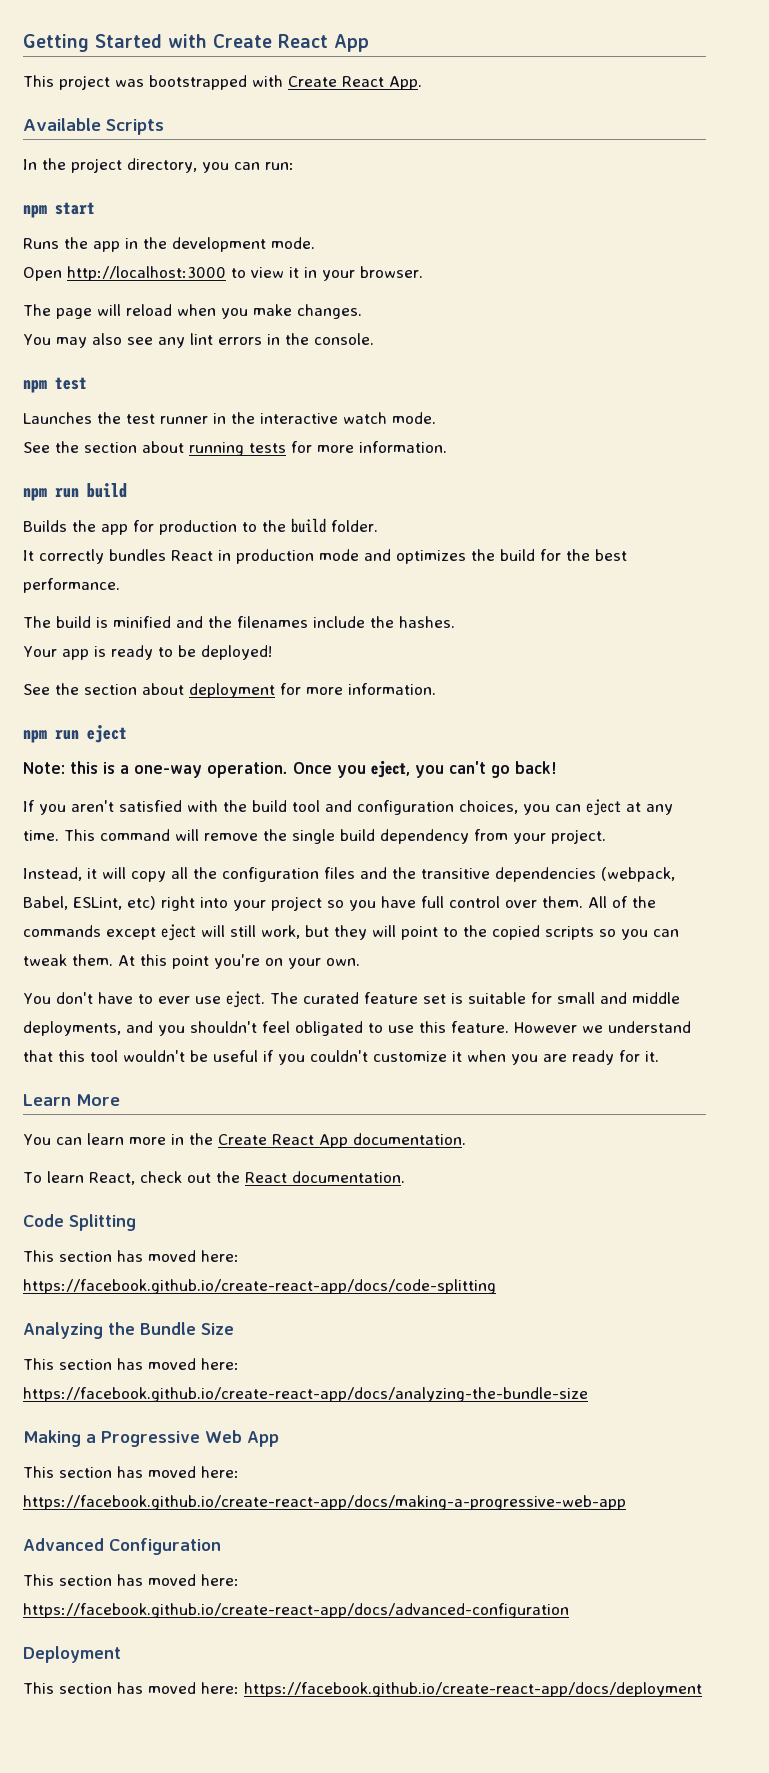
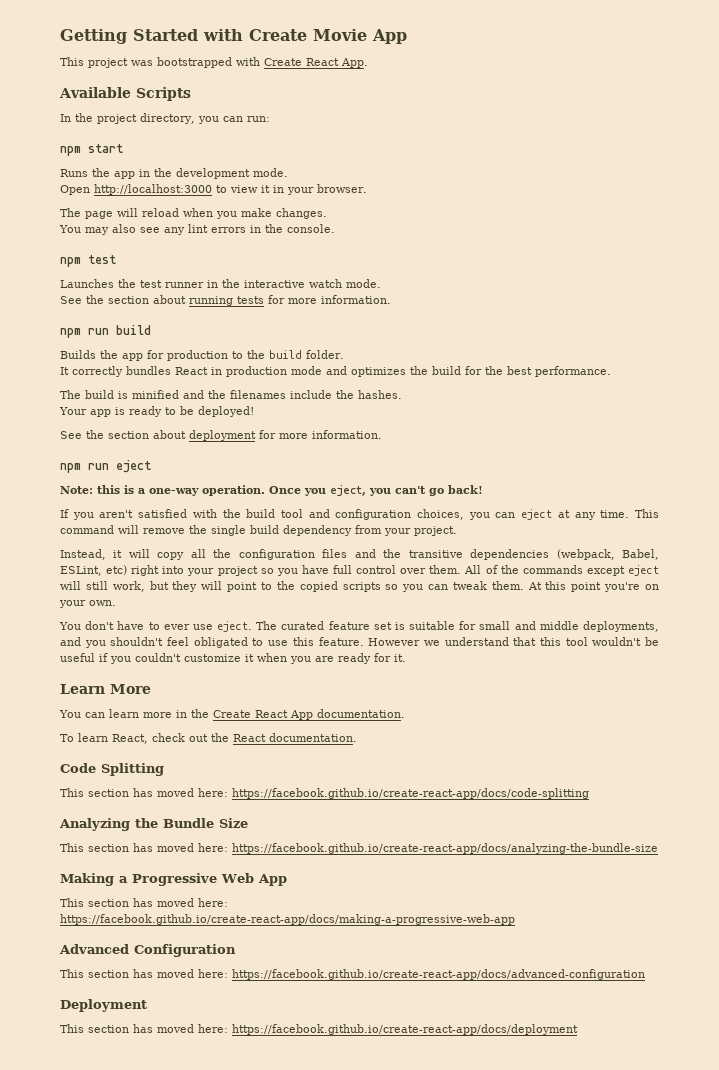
[278,34,328,48] React -> [313,29,367,41] Movie

